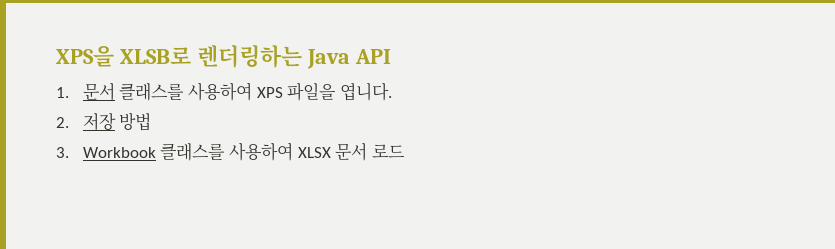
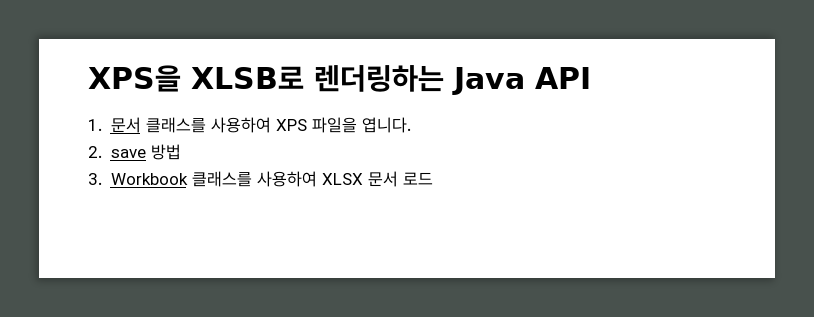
[82,113,116,131] 저장 -> [110,149,146,158] save

